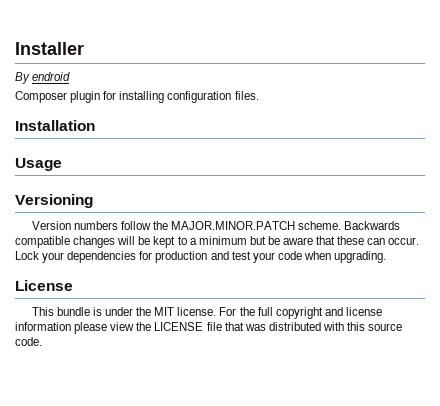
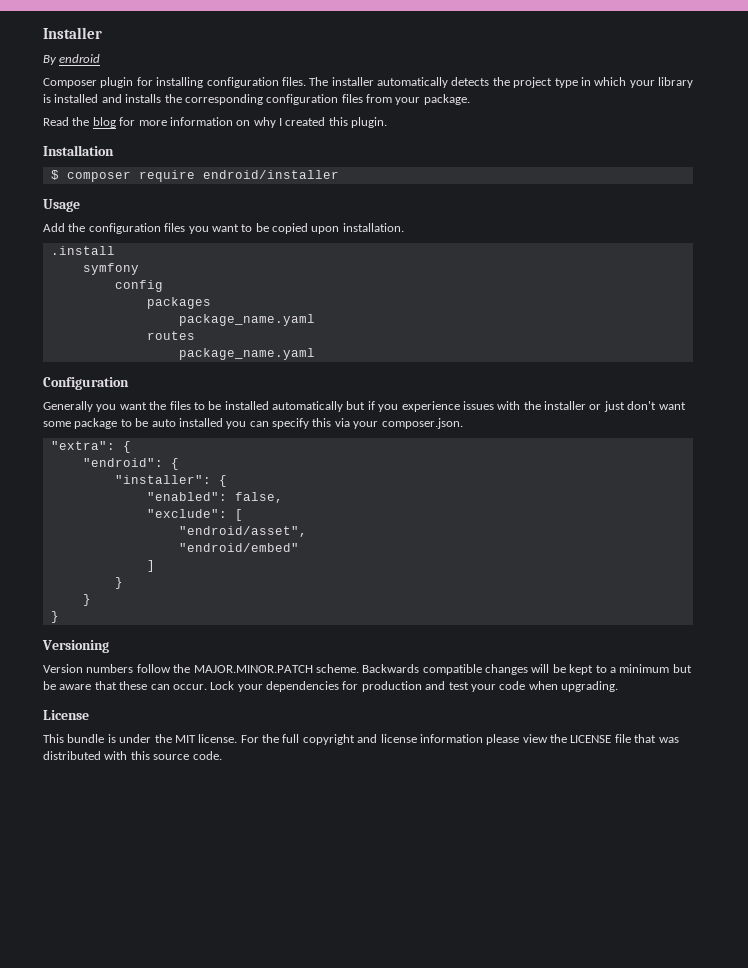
[15,120,95,131] [15,158,62,171] // Installation // Usage -> [309,77,693,88] [43,94,470,105] [43,117,388,128] [43,145,114,156] [50,170,339,182] [43,199,80,212] [43,223,404,234] [50,246,115,255] [82,263,139,275] [114,280,163,292] [146,297,211,309] [178,314,315,326] [146,331,195,340] [178,348,315,360] [43,377,129,390] [43,401,686,412] [43,418,463,429] [50,441,131,453] [82,458,179,470] [114,475,227,487] [146,492,283,503] [146,509,243,521] [178,526,307,537] [178,543,299,552] [146,560,155,572] [114,577,123,589] [82,594,91,606] [50,611,59,623] The installer automatically detects the project type in which your library is installed and installs the corresponding configuration files from your package. // Read the blog for more information on why I created this plugin. // Installation // $ composer require endroid/installer // Usage // Add the configuration files you want to be copied upon installation. // .install // symfony // config // packages // package_name.yaml // routes // package_name.yaml // Configuration // Generally you want the files to be installed automatically but if you experience issues with the installer or just don't want some package to be auto installed you can specify this via your composer.json. // "extra": { // "endroid": { // "installer": { // "enabled": false, // "exclude": [ // "endroid/asset", // "endroid/embed" // ] // } // } // }

